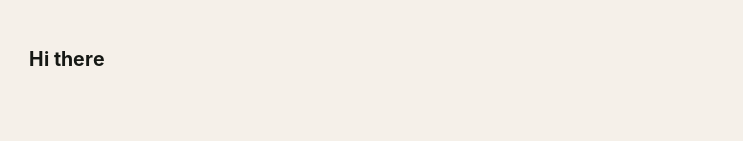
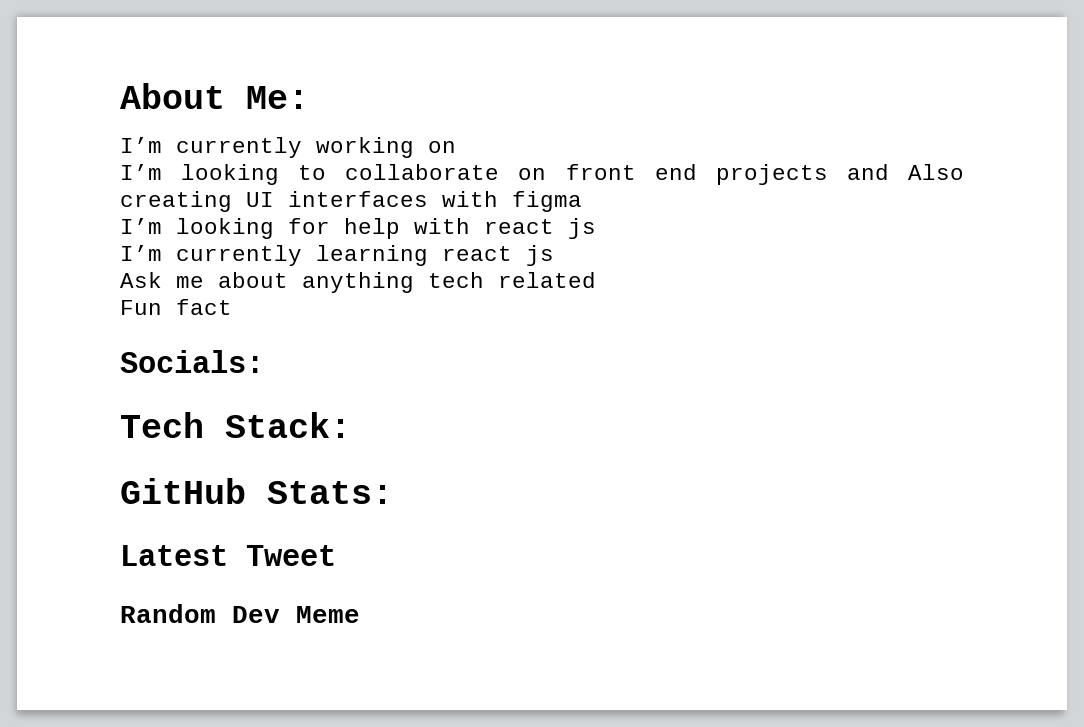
[29,51,106,66] Hi there -> [120,83,309,109] [120,137,456,158] [120,164,964,185] [120,191,582,212] [120,218,596,239] [120,245,554,266] [120,272,596,293] [120,299,232,315] [120,350,264,373] [120,412,351,438] [120,478,393,504] [120,545,336,566] [120,604,360,623] About Me: // I’m currently working on // I’m looking to collaborate on front end projects and Also creating UI interfaces with figma // I’m looking for help with react js // I’m currently learning react js // Ask me about anything tech related // Fun fact // Socials: // Tech Stack: // GitHub Stats: // Latest Tweet // Random Dev Meme

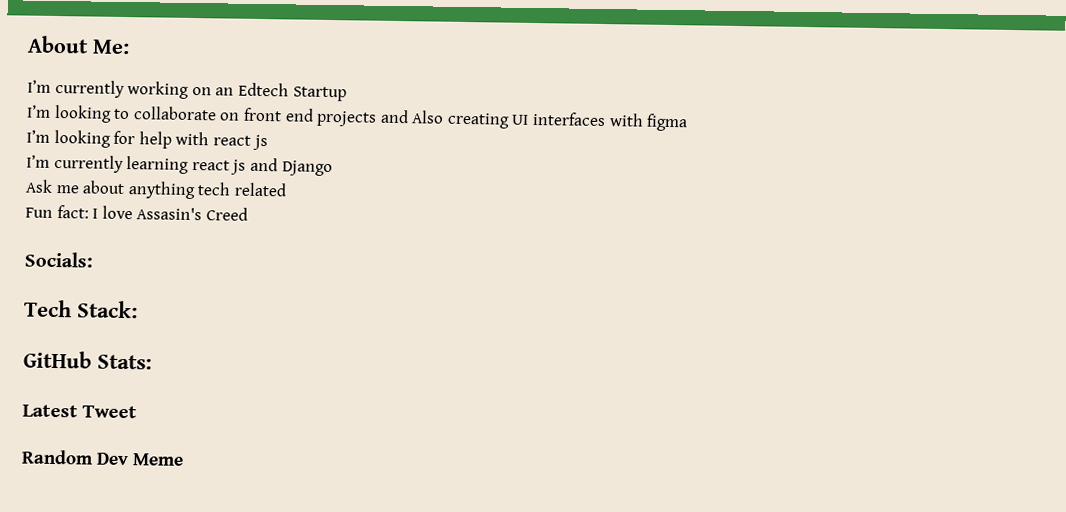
(456, 147) none -> [215,82,347,102] an Edtech Startup
(554, 255) none -> [249,157,333,177] and Django
[176,299,232,315] fact -> [56,205,248,221] fact: I love Assasin's Creed

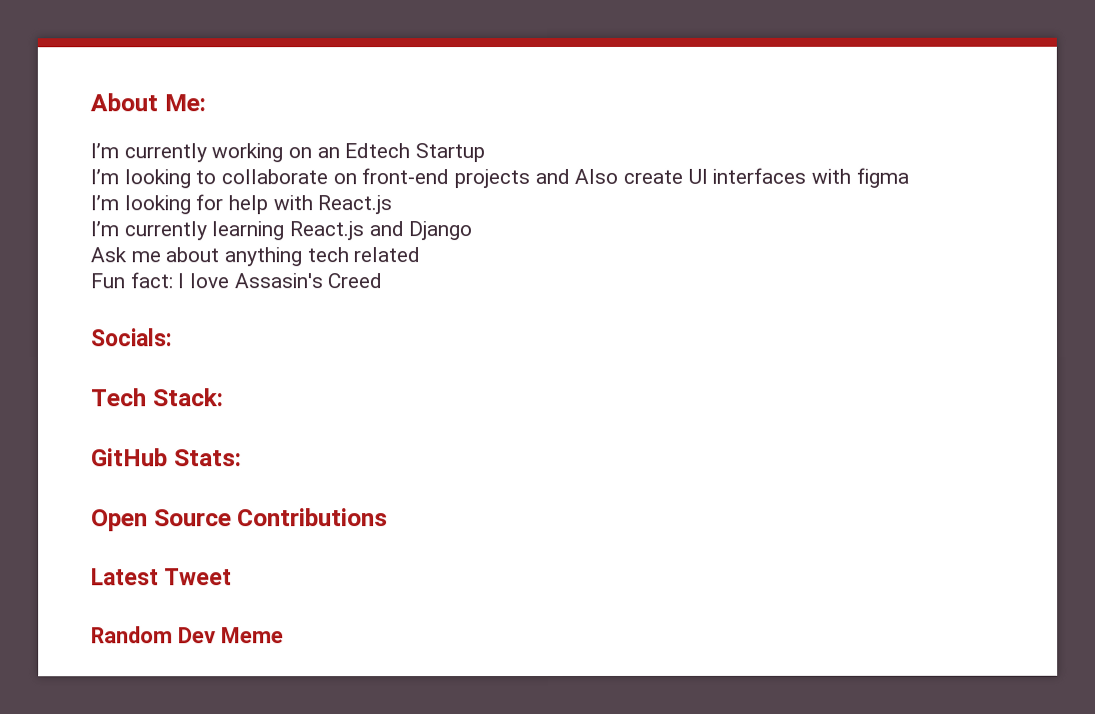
[242,107,314,122] front end -> [361,168,450,185] front-end
[446,112,510,129] creating -> [623,169,684,184] create
[212,134,268,151] react js -> [317,195,393,215] React.js
[191,159,247,175] react js -> [289,221,365,241] React.js
(152, 362) none -> [91,508,389,532] // Open Source Contributions

